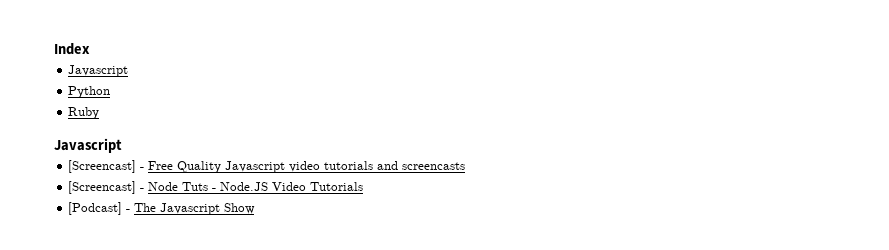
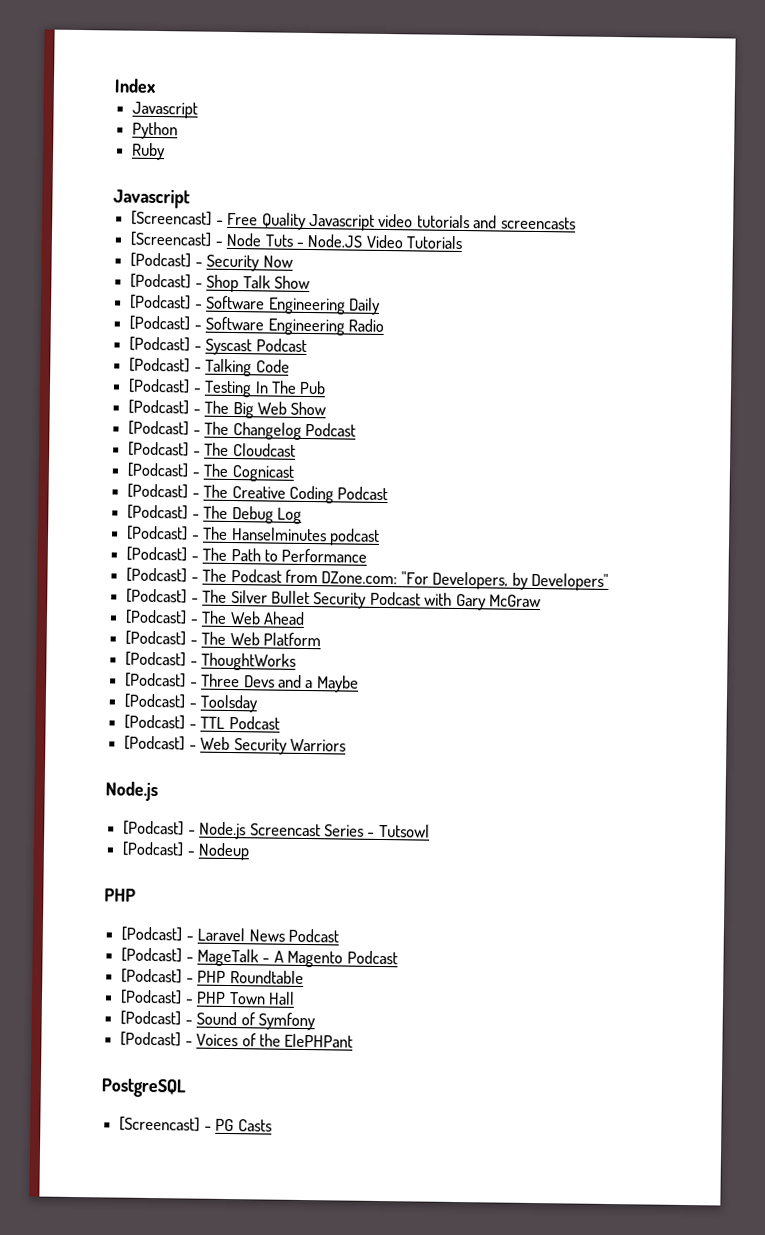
[134,203,256,215] The Javascript Show -> [206,254,293,272] [130,273,310,293] [130,294,380,315] [129,315,384,336] [129,336,307,356] [129,357,290,377] [128,378,327,398] [128,399,327,419] [128,420,356,440] [128,441,296,457] [127,462,294,482] [127,483,389,504] [127,504,302,524] [126,525,380,546] [126,546,368,563] [126,567,610,591] [126,588,542,611] [125,609,305,625] [125,630,321,647] [125,651,297,671] [125,672,359,693] [124,693,258,713] [124,714,280,730] [124,735,346,755] [105,781,158,802] [123,820,430,840] [122,841,251,861] [104,888,136,902] [121,926,339,943] [121,947,398,968] [121,968,304,984] [120,989,295,1005] [120,1010,315,1031] [120,1031,354,1048] [101,1078,186,1098] [119,1116,272,1132] Security Now // [Podcast] - Shop Talk Show // [Podcast] - Software Engineering Daily // [Podcast] - Software Engineering Radio // [Podcast] - Syscast Podcast // [Podcast] - Talking Code // [Podcast] - Testing In The Pub // [Podcast] - The Big Web Show // [Podcast] - The Changelog Podcast // [Podcast] - The Cloudcast // [Podcast] - The Cognicast // [Podcast] - The Creative Coding Podcast // [Podcast] - The Debug Log // [Podcast] - The Hanselminutes podcast // [Podcast] - The Path to Performance // [Podcast] - The Podcast from DZone.com: "For Developers, by Developers" // [Podcast] - The Silver Bullet Security Podcast with Gary McGraw // [Podcast] - The Web Ahead // [Podcast] - The Web Platform // [Podcast] - ThoughtWorks // [Podcast] - Three Devs and a Maybe // [Podcast] - Toolsday // [Podcast] - TTL Podcast // [Podcast] - Web Security Warriors // Node.js // [Podcast] - Node.js Screencast Series - Tutsowl // [Podcast] - Nodeup // PHP // [Podcast] - Laravel News Podcast // [Podcast] - MageTalk - A Magento Podcast // [Podcast] - PHP Roundtable // [Podcast] - PHP Town Hall // [Podcast] - Sound of Symfony // [Podcast] - Voices of the ElePHPant // PostgreSQL // [Screencast] - PG Casts

